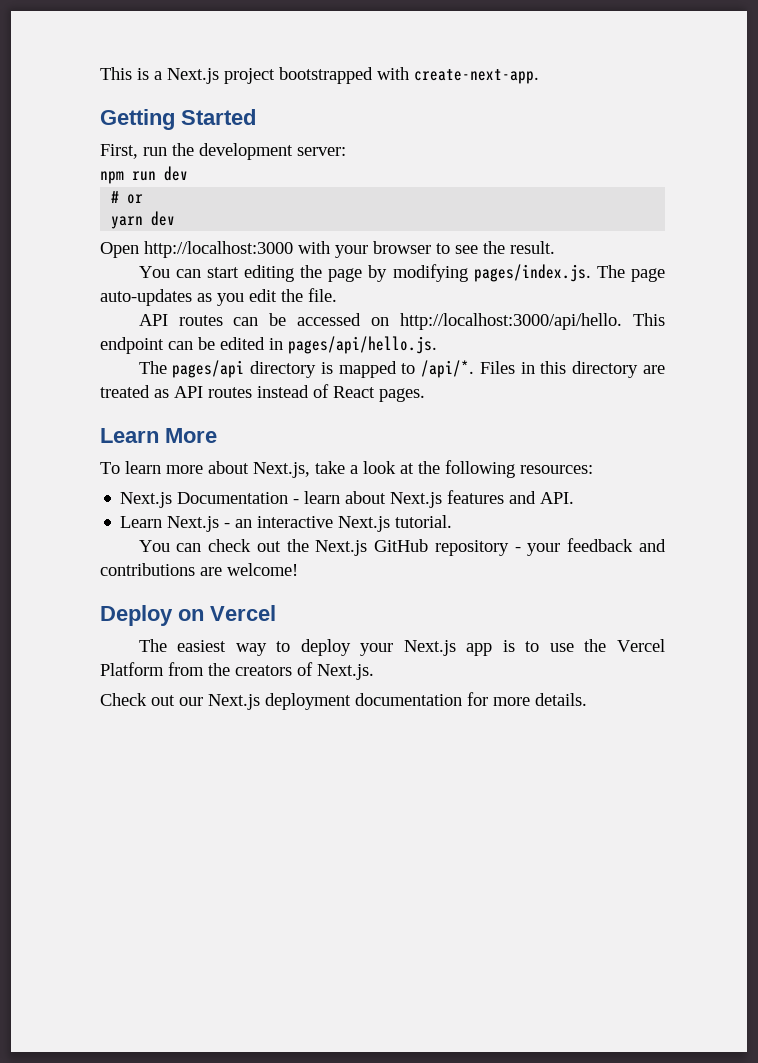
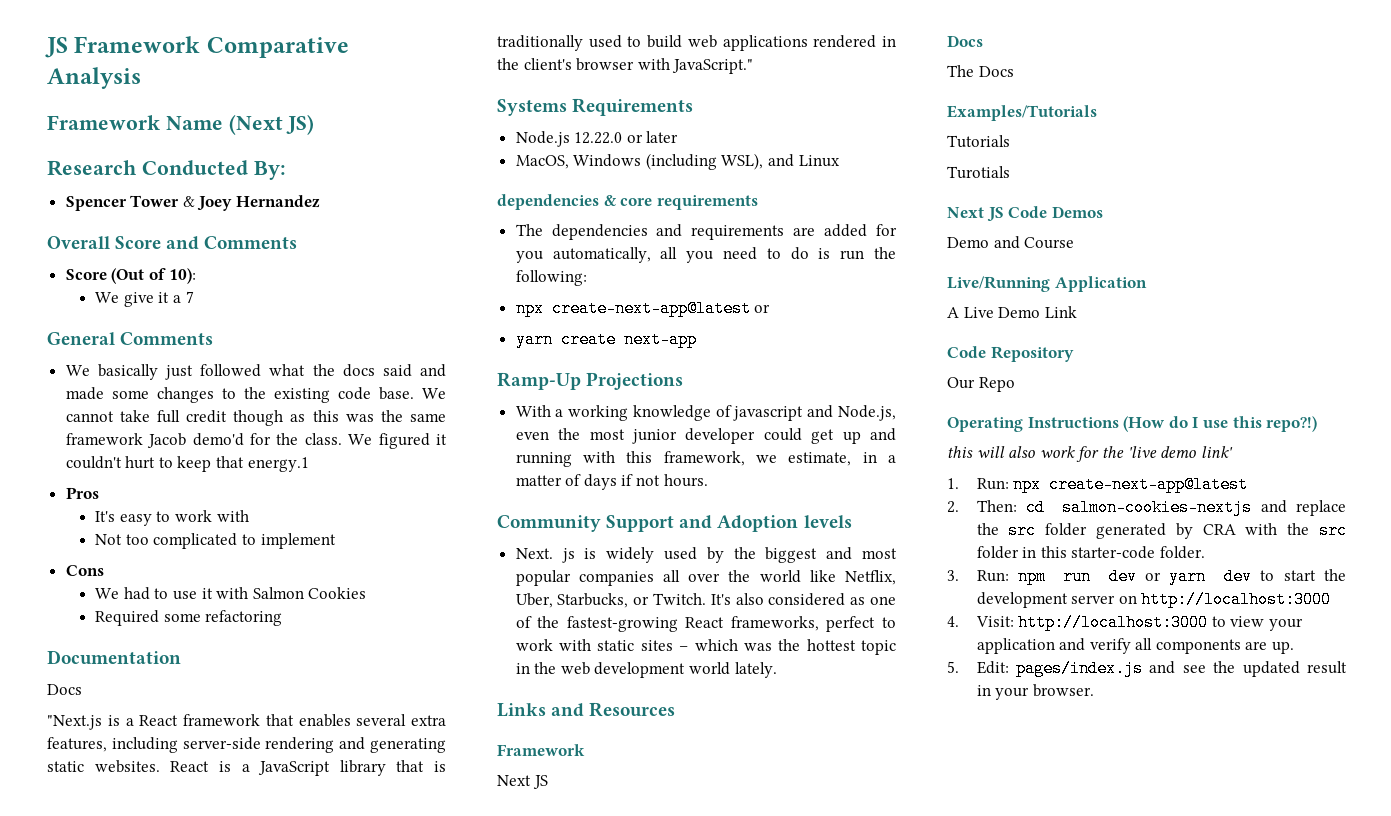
[100,67,539,84] [100,109,256,130] [100,143,346,160] This is a Next.js project bootstrapped with create-next-app. // Getting Started // First, run the development server: // -> [45,36,349,58] [47,67,141,89] [47,114,315,135] [47,160,286,180] [65,195,321,211] [47,236,298,250] [65,268,197,284] [95,291,194,307] [47,332,214,345] [65,364,447,380] [65,387,446,403] [65,410,446,426] [65,433,448,449] [65,456,309,472] [65,487,99,499] [95,510,249,526] [95,533,336,549] [65,565,104,576] [95,587,367,600] [95,610,283,626] [47,650,181,665] [47,684,82,695] [47,714,446,730] [47,737,447,753] [47,760,446,776] [497,35,896,51] [497,58,754,74] [497,98,694,116] [515,131,679,147] [515,153,840,170] [497,194,758,210] [515,224,897,240] [515,247,897,263] [515,270,587,286] [515,300,771,317] [515,331,697,348] [497,372,684,390] [515,405,896,421] [515,428,897,444] [515,451,896,467] [515,474,708,490] [497,515,852,532] [515,547,897,563] [515,570,896,586] [515,593,896,608] [515,616,896,632] [515,639,896,655] [515,662,777,678] [497,702,676,717] [497,744,585,756] [497,775,548,789] [947,35,983,47] [947,65,1014,77] [947,105,1097,121] [947,135,1010,148] [947,166,1010,179] [947,206,1103,222] [947,236,1075,249] [947,276,1147,292] [947,306,1077,318] [947,346,1074,362] [947,377,1015,392] [947,416,1318,432] [947,446,1233,462] [947,476,1249,493] [947,499,1346,516] [976,522,1347,539] [976,546,1205,559] [947,570,1009,582] JS Framework Comparative Analysis // Framework Name (Next JS) // Research Conducted By: // Spencer Tower & Joey Hernandez // Overall Score and Comments // Score (Out of 10): // We give it a 7 // General Comments // We basically just followed what the docs said and made some changes to the existing code base. We cannot take full credit though as this was the same framework Jacob demo'd for the class. We figured it couldn't hurt to keep that energy.1 // Pros // It's easy to work with // Not too complicated to implement // Cons // We had to use it with Salmon Cookies // Required some refactoring // Documentation // Docs // "Next.js is a React framework that enables several extra features, including server-side rendering and generating static websites. React is a JavaScript library that is traditionally used to build web applications rendered in the client's browser with JavaScript." // Systems Requirements // Node.js 12.22.0 or later // MacOS, Windows (including WSL), and Linux // dependencies & core requirements // The dependencies and requirements are added for you automatically, all you need to do is run the following: // npx create-next-app@latest or // yarn create next-app // Ramp-Up Projections // With a working knowledge of javascript and Node.js, even the most junior developer could get up and running with this framework, we estimate, in a matter of days if not hours. // Community Support and Adoption levels // Next. js is widely used by the biggest and most popular companies all over the world like Netflix, Uber, Starbucks, or Twitch. It's also considered as one of the fastest-growing React frameworks, perfect to work with static sites – which was the hottest topic in the web development world lately. // Links and Resources // Framework // Next JS // Docs // The Docs // Examples/Tutorials // Tutorials // Turotials // Next JS Code Demos // Demo and Course // Live/Running Application // A Live Demo Link // Code Repository // Our Repo // Operating Instructions (How do I use this repo?!) // this will also work for the 'live demo link' // 1. Run: npx create-next-app@latest // 2. Then: cd salmon-cookies-nextjs and replace the src folder generated by CRA with the src folder in this starter-code folder. // 3. Run:
[111,191,144,204] // # or // -> [1145,572,1162,581] or
[100,241,555,258] [138,264,665,282] [100,288,337,306] [138,313,665,330] [100,336,437,354] [138,360,665,378] [100,384,425,402] [100,428,217,443] [100,460,593,478] [120,490,575,508] [120,515,453,532] [138,538,666,556] [100,563,298,576] [100,605,276,626] [138,639,666,656] [100,662,374,680] [100,692,587,710] // Open http://localhost:3000 with your browser to see the result. // You can start editing the page by modifying pages/index.js. The page auto-updates as you edit the file. // API routes can be accessed on http://localhost:3000/api/hello. This endpoint can be edited in pages/api/hello.js. // The pages/api directory is mapped to /api/*. Files in this directory are treated as API routes instead of React pages. // Learn More // To learn more about Next.js, take a look at the following resources: // Next.js Documentation - learn about Next.js features and API. // Learn Next.js - an interactive Next.js tutorial. // You can check out the Next.js GitHub repository - your feedback and contributions are welcome! // Deploy on Vercel // The easiest way to deploy your Next.js app is to use the Vercel Platform from the creators of Next.js. // Check out our Next.js deployment documentation for more details. -> [1260,569,1346,581] [976,591,1332,608] [947,614,1303,631] [976,638,1295,654] [947,660,1347,677] [976,684,1094,700] to start the development server on http://localhost:3000 // 4. Visit: http://localhost:3000 to view your application and verify all components are up. // 5. Edit: pages/index.js and see the updated result in your browser.

